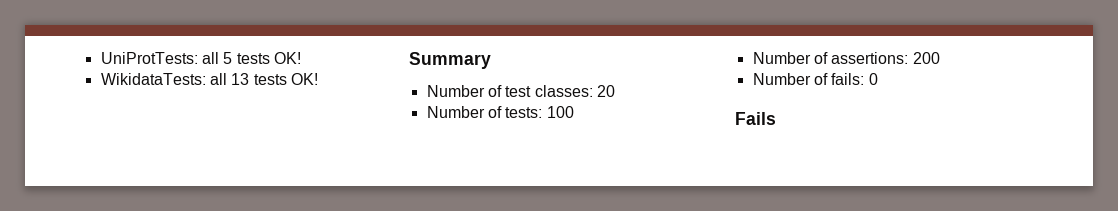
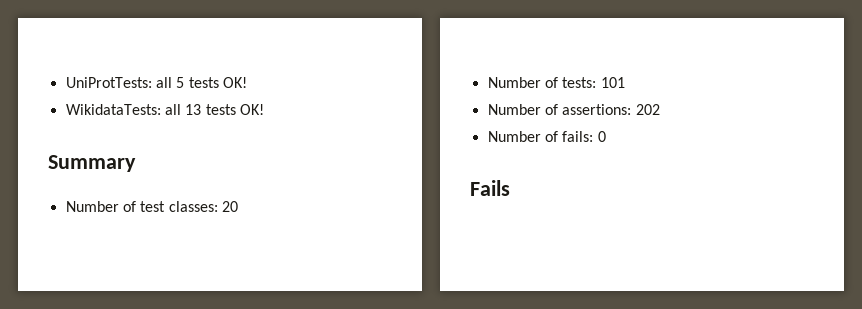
[546,106,574,118] 100 -> [600,77,625,88] 101
[912,52,940,64] 200 -> [635,104,660,115] 202

